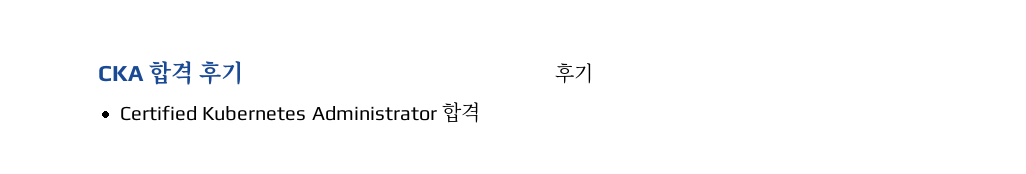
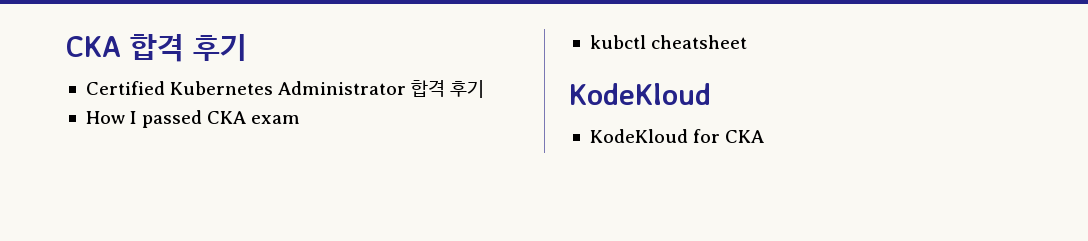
(593, 73) none -> [85,110,301,128] [589,35,748,49] [569,83,711,105] [589,129,765,143] // How I passed CKA exam // kubctl cheatsheet // KodeKloud // KodeKloud for CKA

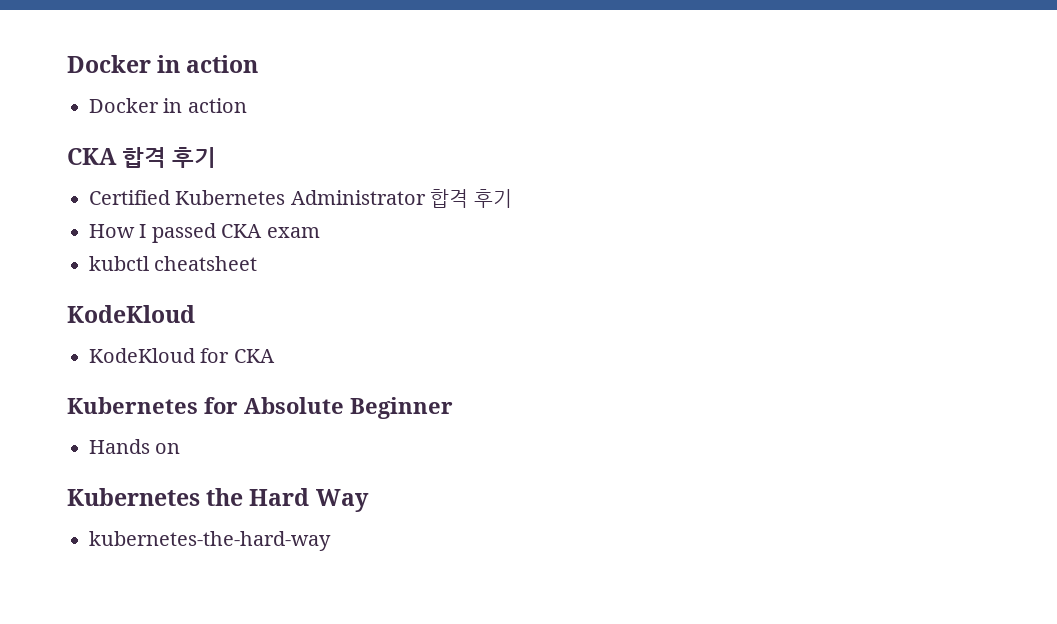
(65, 46) none -> [67,55,259,73] [89,98,247,113] Docker in action // Docker in action //
(765, 136) none -> [67,397,453,419] [89,439,181,454] [67,488,369,512] [89,531,331,551] // Kubernetes for Absolute Beginner // Hands on // Kubernetes the Hard Way // kubernetes-the-hard-way

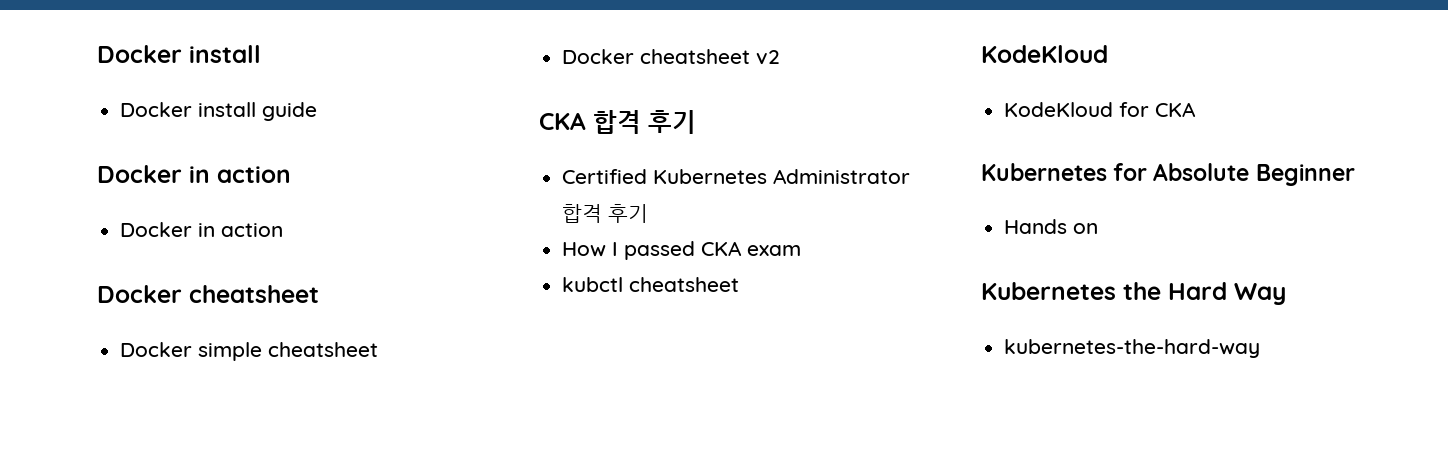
[67,55,151,73] Docker -> [97,45,261,63] [120,102,318,121] [97,165,182,183] Docker install // Docker install guide // Docker
(247, 105) none -> [97,285,319,303] [120,342,379,361] [562,49,781,65] // Docker cheatsheet // Docker simple cheatsheet // Docker cheatsheet v2

